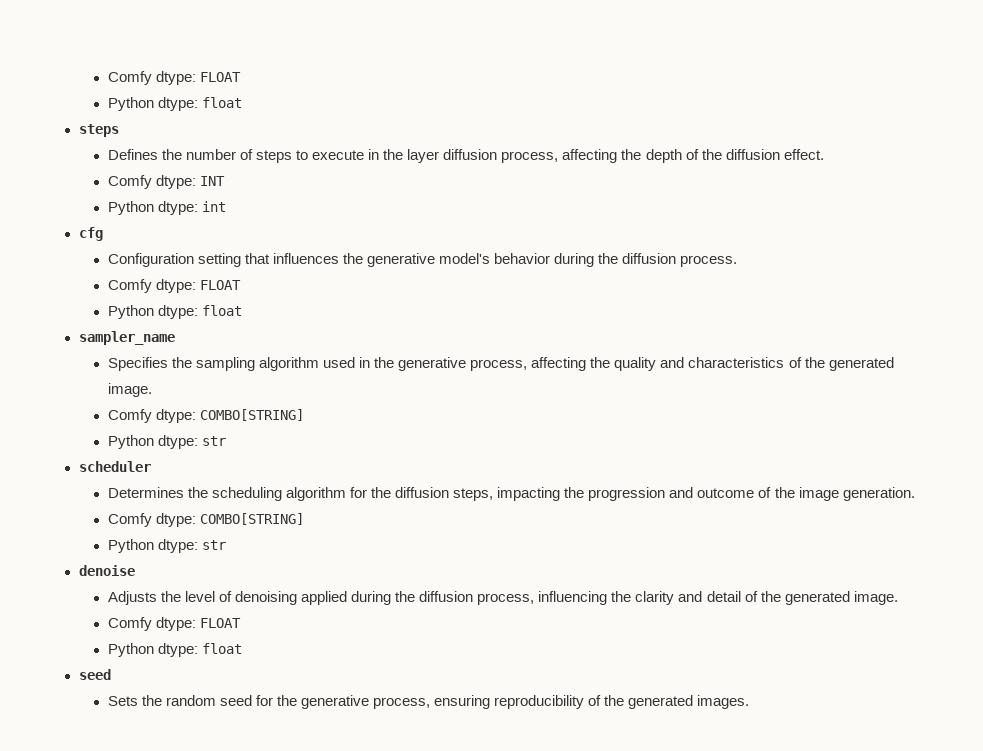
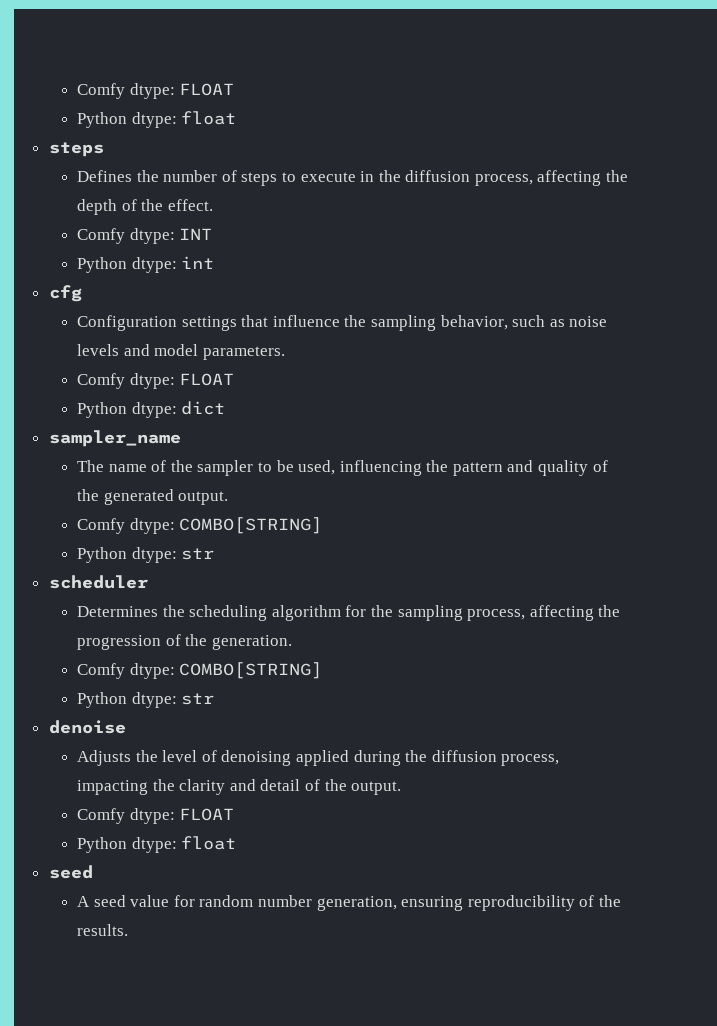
[407,149,440,163] layer -> (401, 176) none
[725,149,780,160] diffusion -> (164, 205) none
[197,253,738,267] [107,279,241,293] [107,305,242,319] setting that influences the generative model's behavior during the diffusion process. // Comfy dtype: FLOAT // Python dtype: float -> [181,315,608,331] [76,344,285,360] [76,373,235,389] [76,401,226,418] settings that influence the sampling behavior, such as noise levels and model parameters. // Comfy dtype: FLOAT // Python dtype: dict
[107,357,894,371] [107,383,152,397] Specifies the sampling algorithm used in the generative process, affecting the quality and characteristics of the generated image. -> [76,460,608,476] [76,489,229,505] The name of the sampler to be used, influencing the pattern and quality of the generated output.
[395,487,839,501] diffusion steps, impacting the progression and outcome of the image -> [397,605,621,621] [76,634,208,650] sampling process, affecting the progression of the
[538,591,608,605] influencing -> [76,780,148,795] impacting
[784,591,898,605] generated image. -> [351,781,402,795] output.
[107,695,431,709] Sets the random seed for the generative process, -> [76,895,397,911] A seed value for random number generation,
[628,695,750,709] generated images. -> [76,924,128,936] results.

